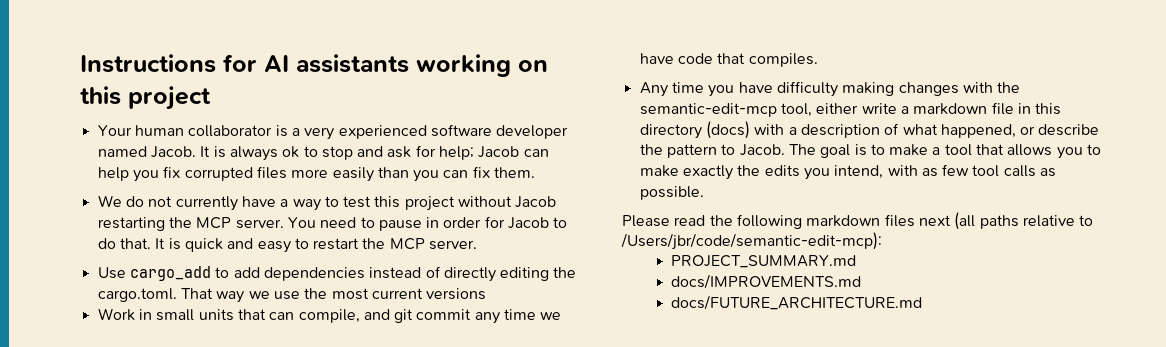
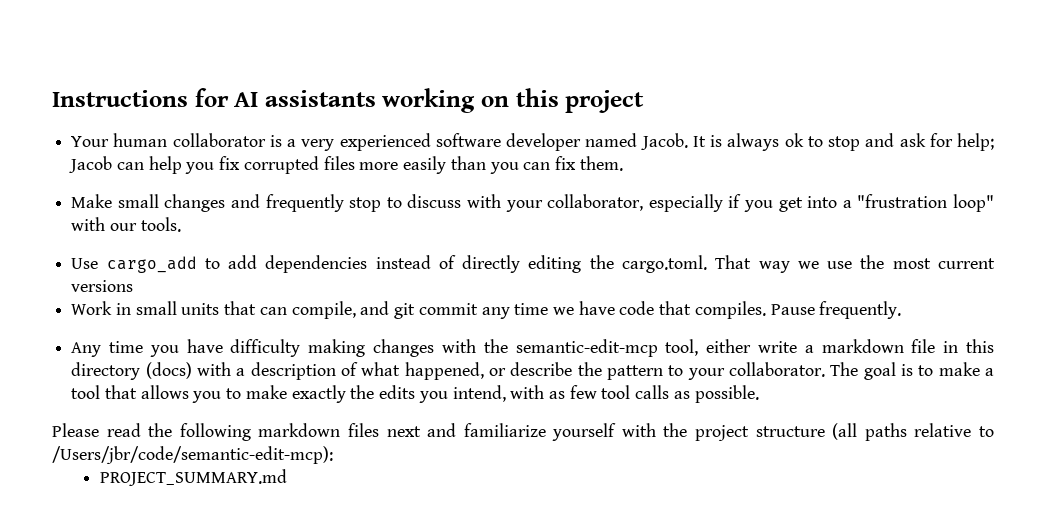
[97,195,557,211] [97,216,568,231] [97,238,478,253] We do not currently have a way to test this project without Jacob restarting the MCP server. You need to pause in order for Jacob to do that. It is quick and easy to restart the MCP server. -> [71,194,994,212] [71,217,181,232] Make small changes and frequently stop to discuss with your collaborator, especially if you get into a "frustration loop" with our tools.
(818, 60) none -> [770,301,902,319] Pause frequently.
[739,144,785,156] Jacob. -> [687,362,825,380] your collaborator.
(951, 220) none -> [427,423,825,441] and familiarize yourself with the project structure
[671,274,862,289] [671,295,923,310] // docs/IMPROVEMENTS.md // docs/FUTURE_ARCHITECTURE.md -> (287, 477) none

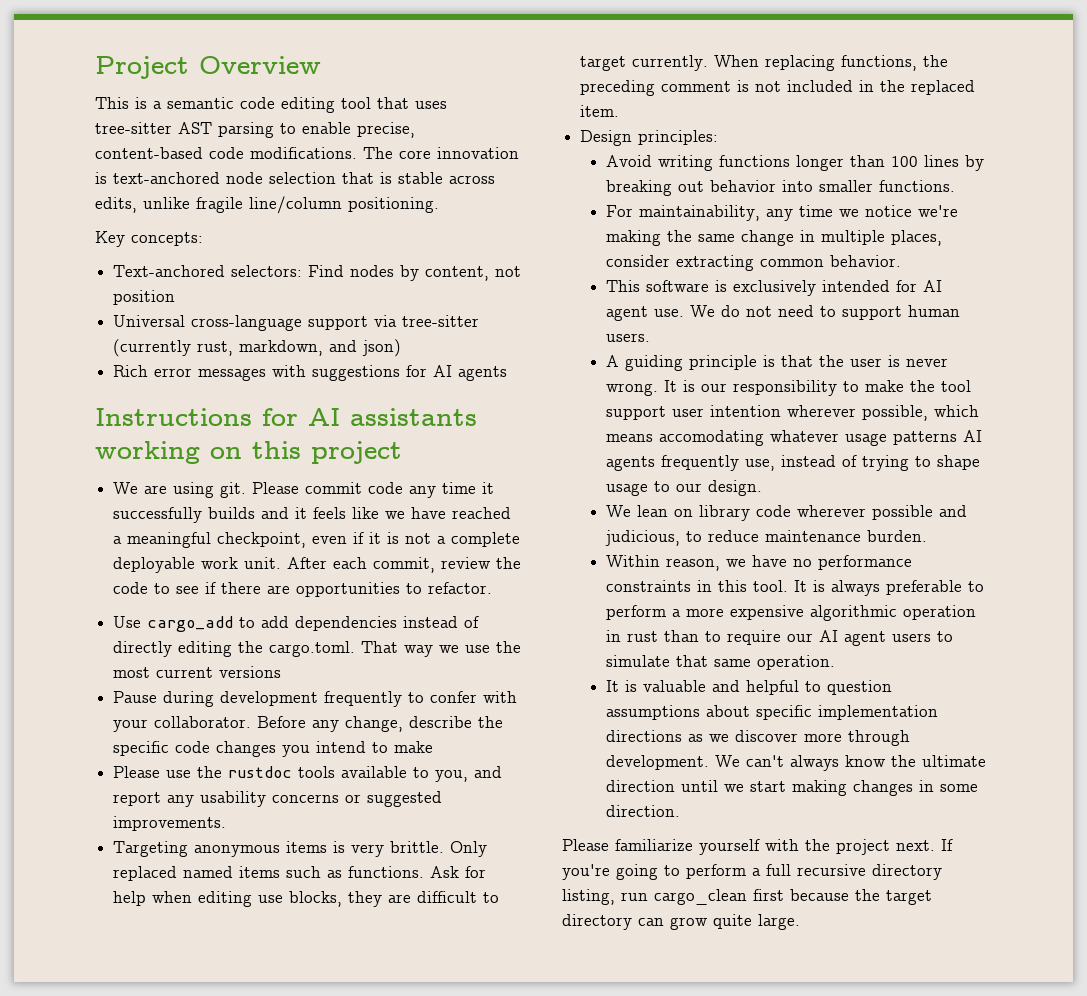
(52, 98) none -> [95,56,321,79] [95,97,447,113] [95,122,415,138] [95,147,519,159] [95,172,495,184] [95,196,439,214] [95,231,203,247] [113,265,522,281] [113,290,176,305] [113,315,480,331] [113,339,402,357] [113,365,508,381] Project Overview // This is a semantic code editing tool that uses tree-sitter AST parsing to enable precise, content-based code modifications. The core innovation is text-anchored node selection that is stable across edits, unlike fragile line/column positioning. // Key concepts: // Text-anchored selectors: Find nodes by content, not position // Universal cross-language support via tree-sitter (currently rust, markdown, and json) // Rich error messages with suggestions for AI agents //
[71,133,994,151] [69,156,623,174] [71,194,994,212] [71,217,181,232] Your human collaborator is a very experienced software developer named Jacob. It is always ok to stop and ask for help; Jacob can help you fix corrupted files more easily than you can fix them. // Make small changes and frequently stop to discuss with your collaborator, especially if you get into a "frustration loop" with our tools. -> [113,482,495,498] [113,507,512,523] [113,532,521,548] [113,557,522,573] [113,582,493,597] We are using git. Please commit code any time it successfully builds and it feels like we have reached a meaningful checkpoint, even if it is not a complete deployable work unit. After each commit, review the code to see if there are opportunities to refactor.
[71,301,902,319] [71,339,994,357] [71,362,994,380] [71,385,759,403] [52,423,457,441] Work in small units that can compile, and git commit any time we have code that compiles. Pause frequently. // Any time you have difficulty making changes with the semantic-edit-mcp tool, either write a markdown file in this directory (docs) with a description of what happened, or describe the pattern to your collaborator. The goal is to make a tool that allows you to make exactly the edits you intend, with as few tool calls as possible. // Please read the following markdown files next and -> [113,691,518,707] [113,716,504,732] [113,741,434,757] [113,766,503,782] [113,791,443,807] [113,816,227,831] [113,841,488,857] [113,866,487,881] [113,891,500,907] [580,55,949,71] [580,80,976,96] [580,105,620,117] [580,130,719,146] [605,155,984,171] [605,180,955,196] [605,205,958,221] [605,230,942,246] [605,255,901,271] [605,280,942,296] [605,305,960,321] [605,333,650,342] [605,355,948,371] [605,380,971,396] [605,405,979,421] [605,430,982,446] [605,455,980,471] [605,480,762,496] [605,505,967,521] [604,530,927,546] [605,555,912,571] [605,580,984,596] [605,605,976,621] [605,630,953,646] [605,655,835,670] [605,680,892,695] [605,705,938,720] [605,730,910,746] [605,755,986,771] [605,780,978,796] [605,805,680,817] [562,839,609,851] Pause during development frequently to confer with your collaborator. Before any change, describe the specific code changes you intend to make // Please use the rustdoc tools available to you, and report any usability concerns or suggested improvements. // Targeting anonymous items is very brittle. Only replaced named items such as functions. Ask for help when editing use blocks, they are difficult to target currently. When replacing functions, the preceding comment is not included in the replaced item. // Design principles: // Avoid writing functions longer than 100 lines by breaking out behavior into smaller functions. // For maintainability, any time we notice we're making the same change in multiple places, consider extracting common behavior. // This software is exclusively intended for AI agent use. We do not need to support human users. // A guiding principle is that the user is never wrong. It is our responsibility to make the tool support user intention wherever possible, which means accomodating whatever usage patterns AI agents frequently use, instead of trying to shape usage to our design. // We lean on library code wherever possible and judicious, to reduce maintenance burden. // Within reason, we have no performance constraints in this tool. It is always preferable to perform a more expensive algorithmic operation in rust than to require our AI agent users to simulate that same operation. // It is valuable and helpful to question assumptions about specific implementation directions as we discover more through development. We can't always know the ultimate direction until we start making changes in some direction. // Please
[755,423,995,441] [52,446,333,464] [99,469,287,486] structure (all paths relative to /Users/jbr/code/semantic-edit-mcp): // PROJECT_SUMMARY.md -> [896,839,953,851] [562,864,942,880] [562,889,932,905] [562,914,800,930] next. If you're going to perform a full recursive directory listing, run cargo_clean first because the target directory can grow quite large.

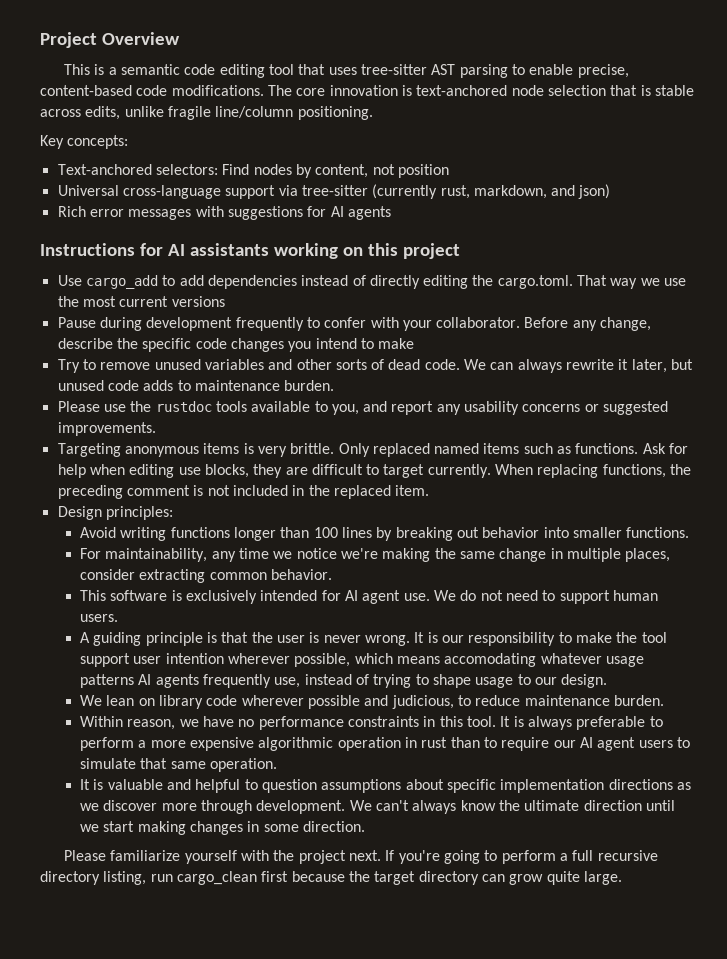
[113,482,495,498] [113,507,512,523] [113,532,521,548] [113,557,522,573] [113,582,493,597] // We are using git. Please commit code any time it successfully builds and it feels like we have reached a meaningful checkpoint, even if it is not a complete deployable work unit. After each commit, review the code to see if there are opportunities to refactor. -> (460, 251) none
(434, 747) none -> [57,359,694,373] [57,380,335,391] // Try to remove unused variables and other sorts of dead code. We can always rewrite it later, but unused code adds to maintenance burden.

